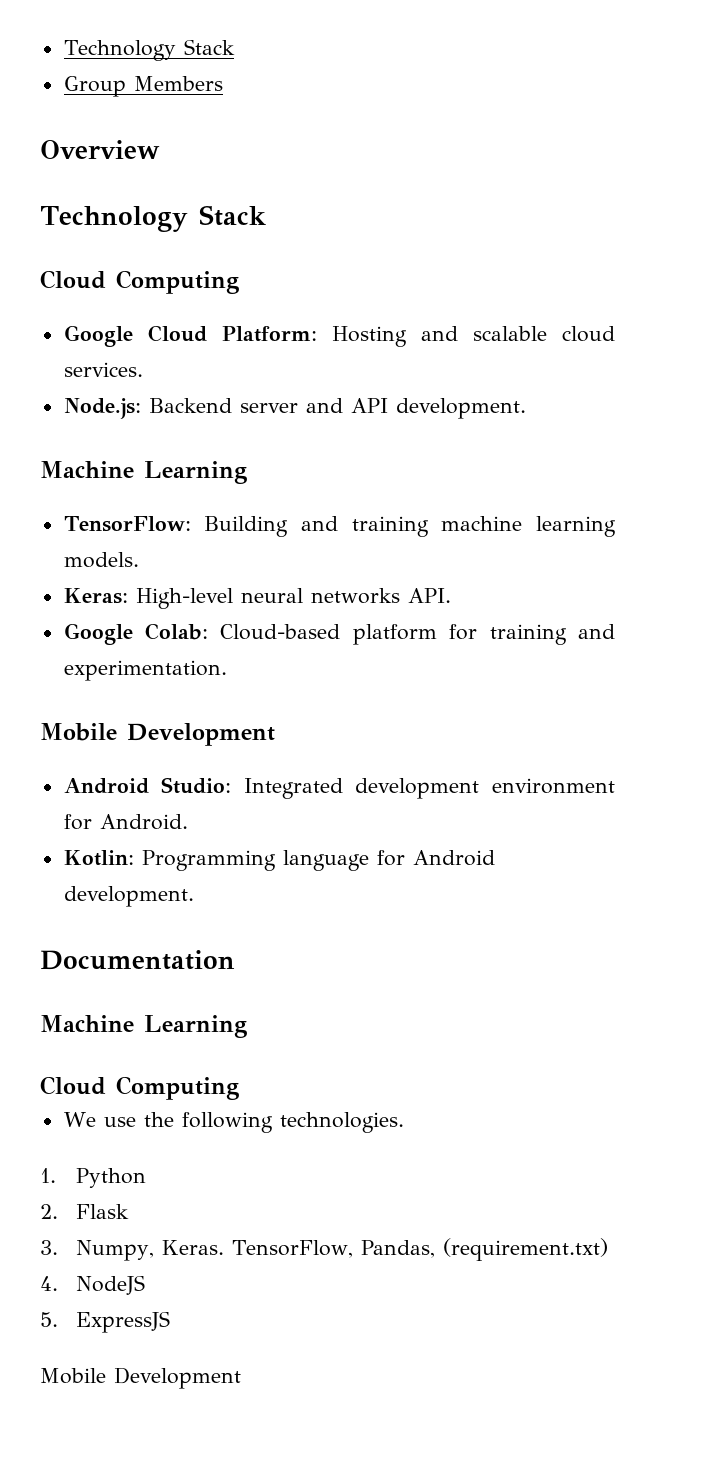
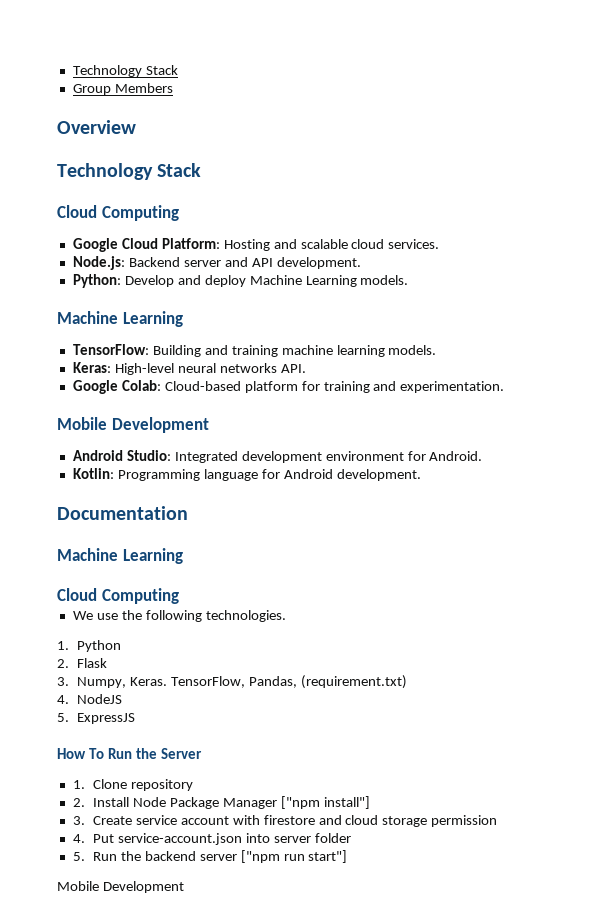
(526, 408) none -> [72,274,409,288] // Python: Develop and deploy Machine Learning models.
(170, 1322) none -> [57,748,202,759] [72,779,193,791] [72,796,370,809] [72,815,498,827] [72,833,351,845] [72,850,348,863] // How To Run the Server // 1. Clone repository // 2. Install Node Package Manager ["npm install"] // 3. Create service account with firestore and cloud storage permission // 4. Put service-account.json into server folder // 5. Run the backend server ["npm run start"]

